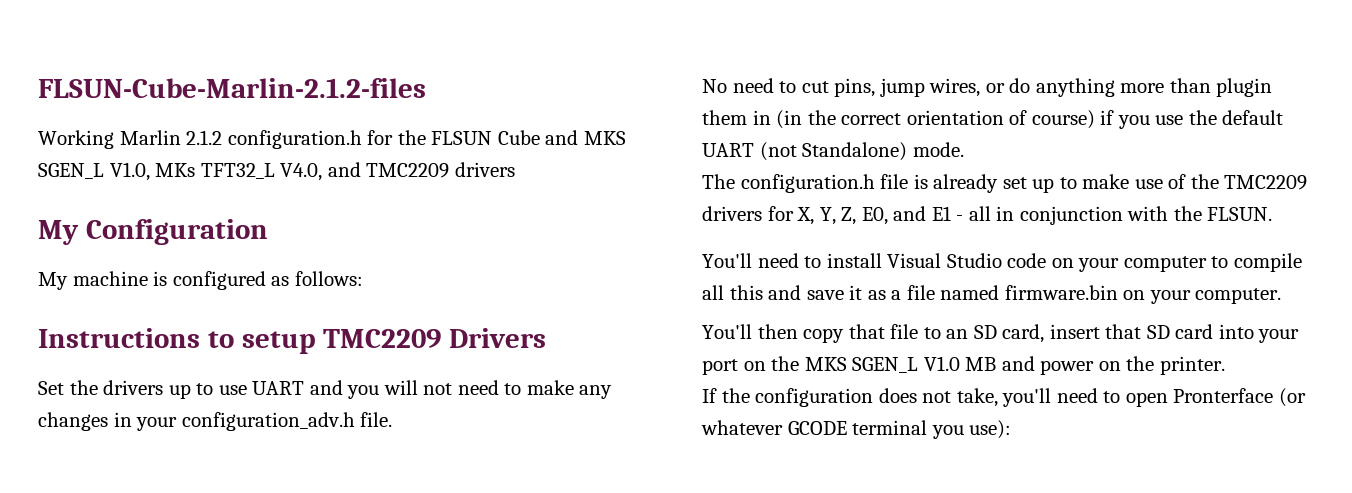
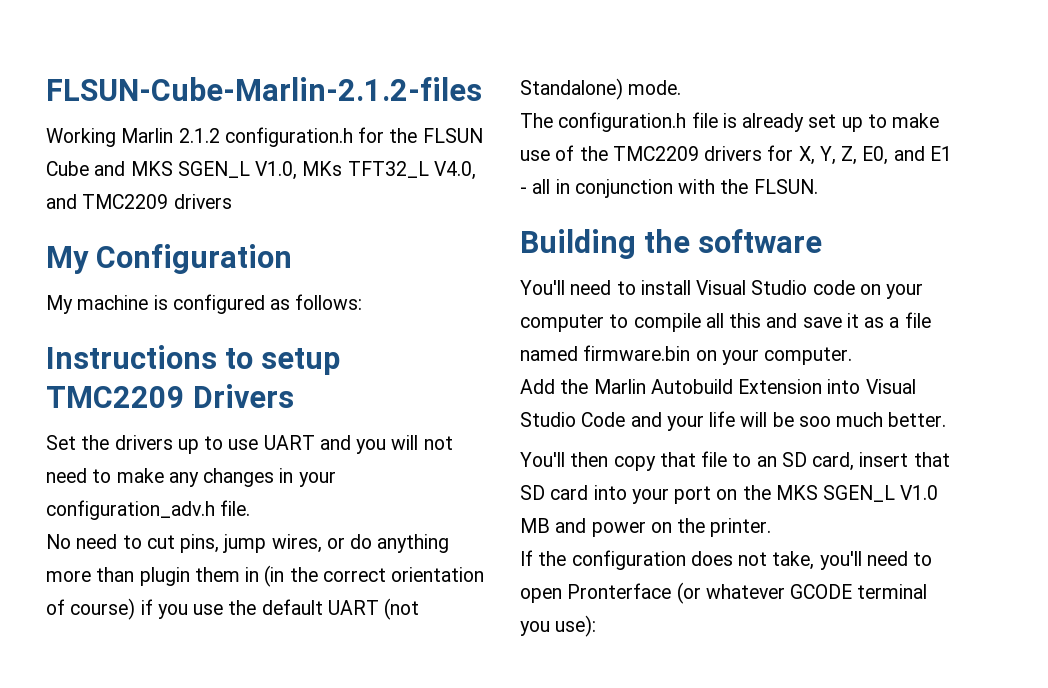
(1273, 214) none -> [520,229,823,259] // Building the software
(1282, 296) none -> [520,379,916,394] [520,411,947,431] // Add the Marlin Autobuild Extension into Visual Studio Code and your life will be soo much better.

